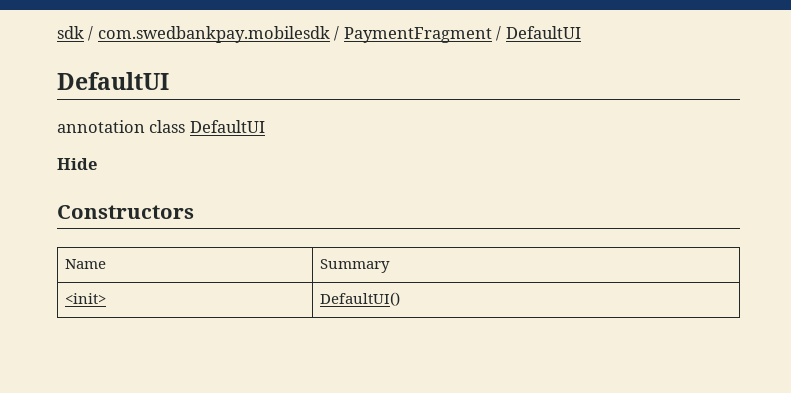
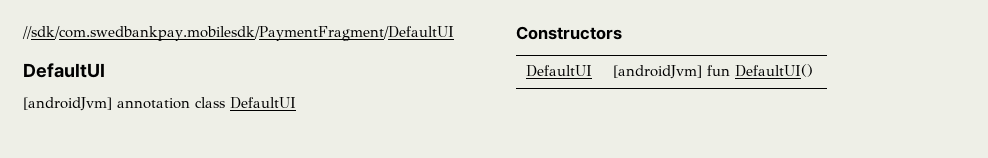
[57,26,581,43] [57,72,169,90] sdk / com.swedbankpay.mobilesdk / PaymentFragment / DefaultUI // DefaultUI // -> [22,26,454,41] [23,63,105,78] [23,97,112,111] //sdk/com.swedbankpay.mobilesdk/PaymentFragment/DefaultUI // DefaultUI // [androidJvm]
[57,158,97,170] // Hide -> (296, 103) none
[65,259,107,269] [320,259,391,273] [65,293,107,304] Name | Summary // <init> | -> [526,65,593,77] [613,65,731,79] DefaultUI | [androidJvm] fun

